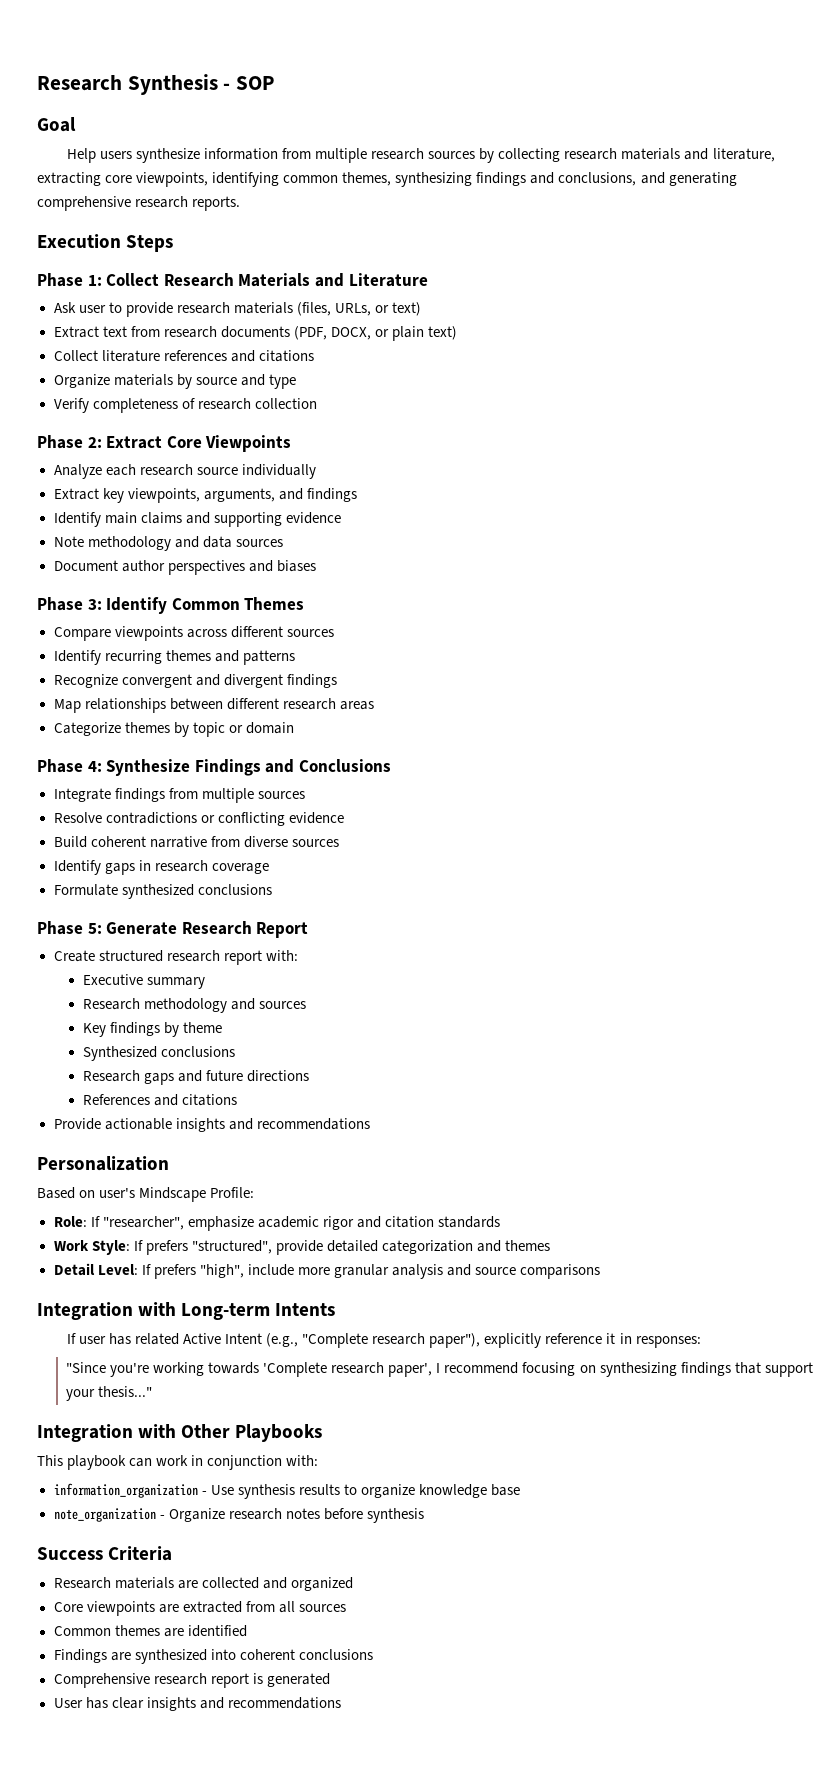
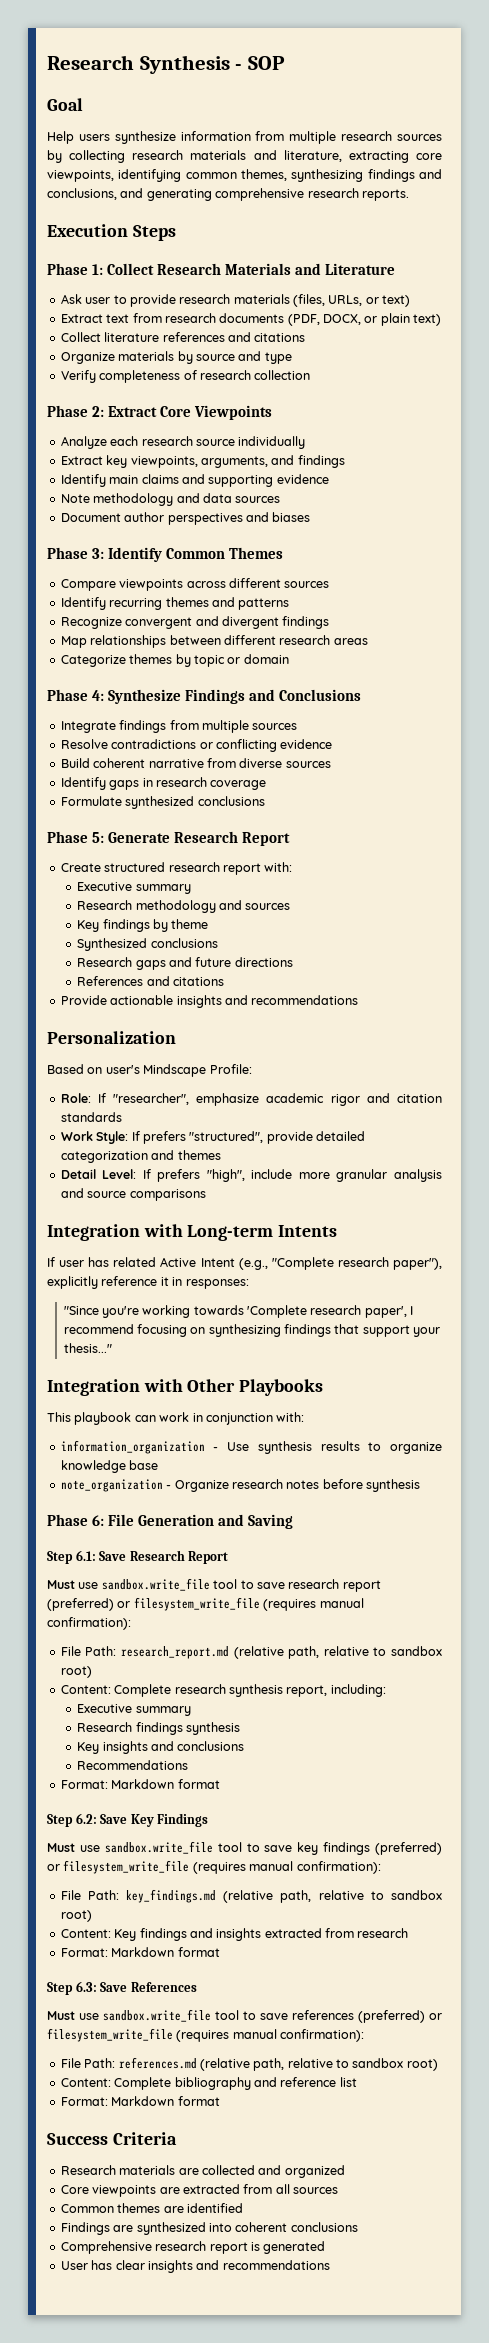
(424, 1515) none -> [47,1514,294,1529] [47,1550,229,1564] [47,1578,381,1592] [47,1597,364,1611] [47,1617,131,1630] [60,1646,442,1659] [60,1666,92,1678] [60,1684,386,1697] [77,1704,191,1716] [77,1722,241,1735] [77,1741,245,1754] [77,1760,189,1770] [60,1779,220,1789] [47,1813,209,1827] [47,1841,442,1855] [47,1860,381,1874] [60,1889,442,1903] [60,1910,92,1922] [60,1928,409,1941] [60,1947,220,1957] [47,1981,197,1995] [47,2009,442,2023] [47,2028,365,2042] [60,2057,438,2071] [60,2077,357,2090] [60,2096,220,2106] // Phase 6: File Generation and Saving // Step 6.1: Save Research Report // Must use sandbox.write_file tool to save research report (preferred) or filesystem_write_file (requires manual confirmation): // File Path: research_report.md (relative path, relative to sandbox root) // Content: Complete research synthesis report, including: // Executive summary // Research findings synthesis // Key insights and conclusions // Recommendations // Format: Markdown format // Step 6.2: Save Key Findings // Must use sandbox.write_file tool to save key findings (preferred) or filesystem_write_file (requires manual confirmation): // File Path: key_findings.md (relative path, relative to sandbox root) // Content: Key findings and insights extracted from research // Format: Markdown format // Step 6.3: Save References // Must use sandbox.write_file tool to save references (preferred) or filesystem_write_file (requires manual confirmation): // File Path: references.md (relative path, relative to sandbox root) // Content: Complete bibliography and reference list // Format: Markdown format

